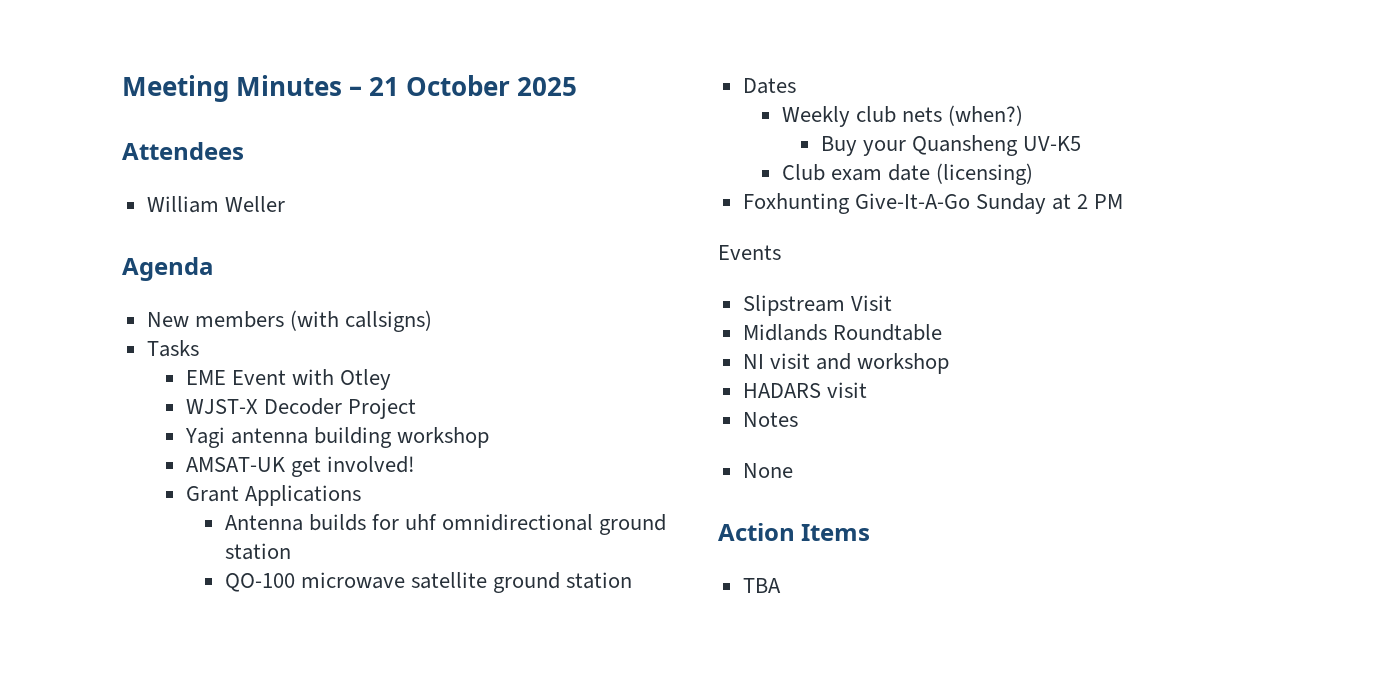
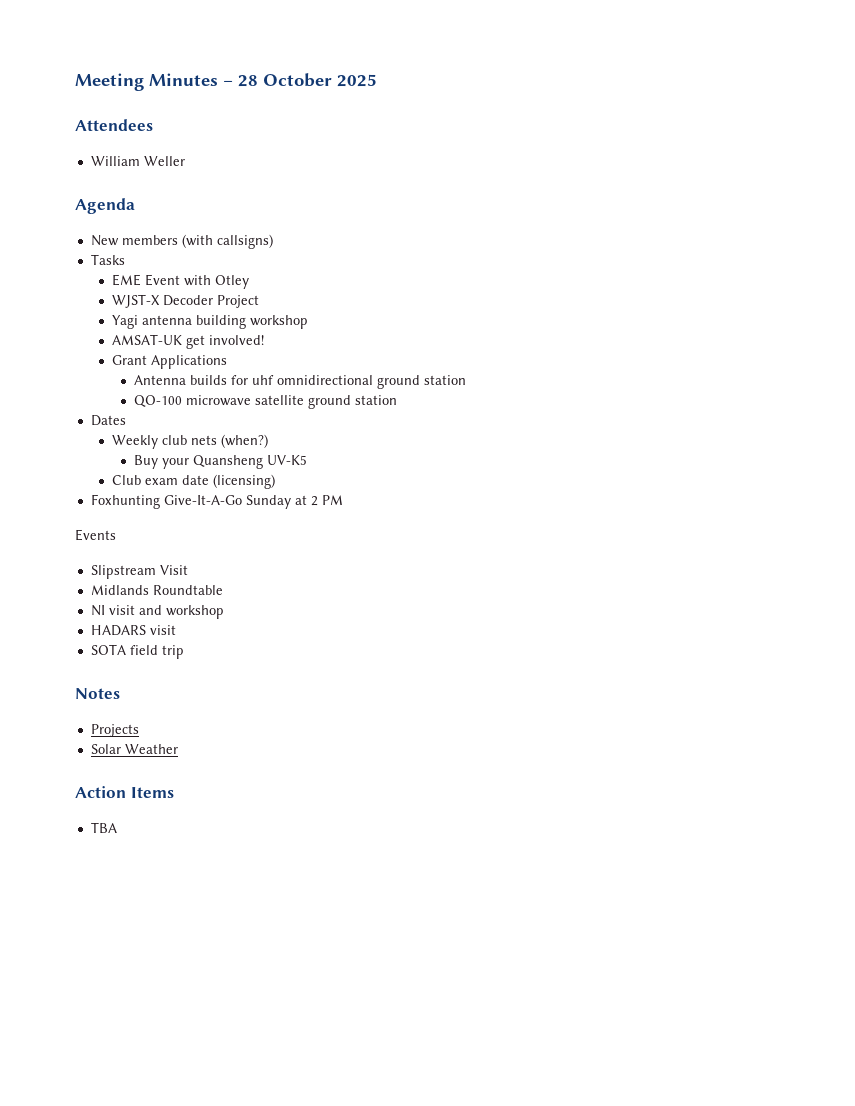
[369,77,400,96] 21 -> [238,75,258,87] 28
[742,412,798,427] [742,463,793,478] Notes // None -> [90,644,184,659] [75,688,120,699] [90,724,139,737] [90,744,178,754] SOTA field trip // Notes // Projects // Solar Weather

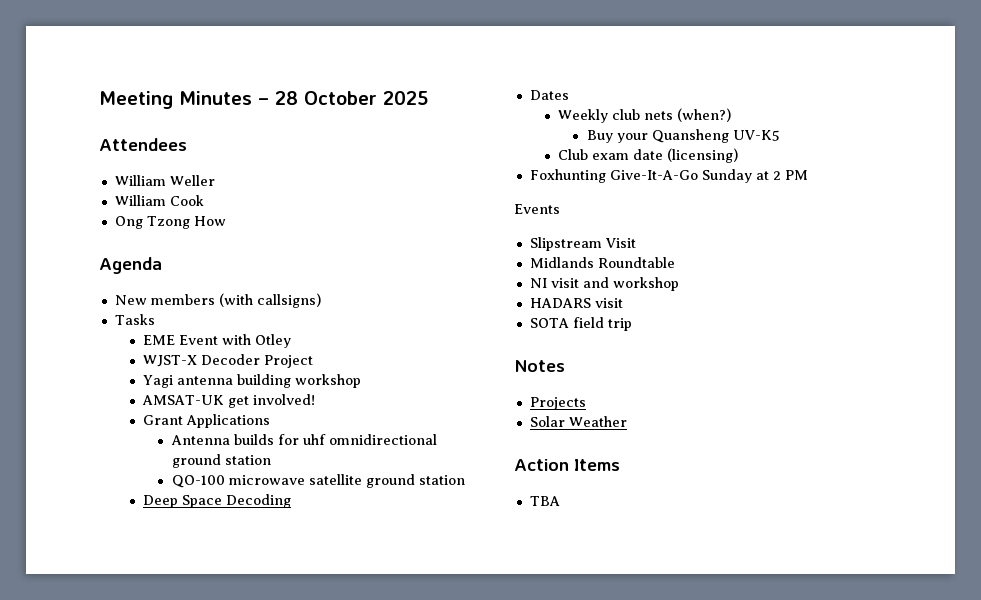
(185, 161) none -> [114,195,204,206] [114,216,226,229] // William Cook // Ong Tzong How
(397, 400) none -> [143,494,292,508] // Deep Space Decoding

